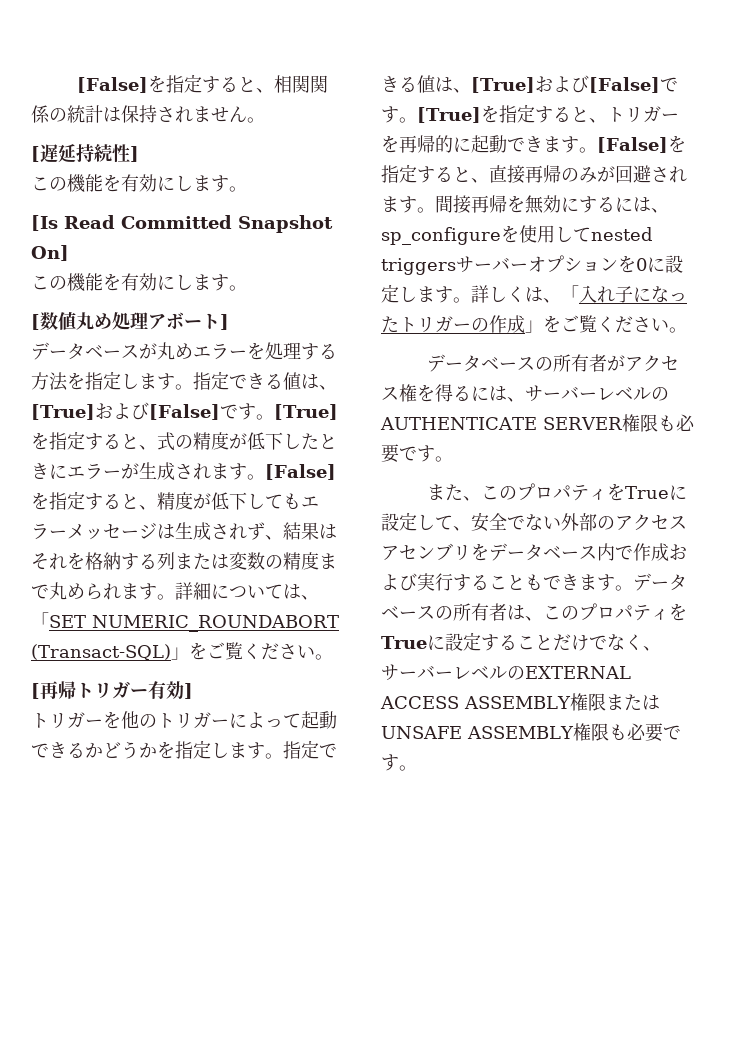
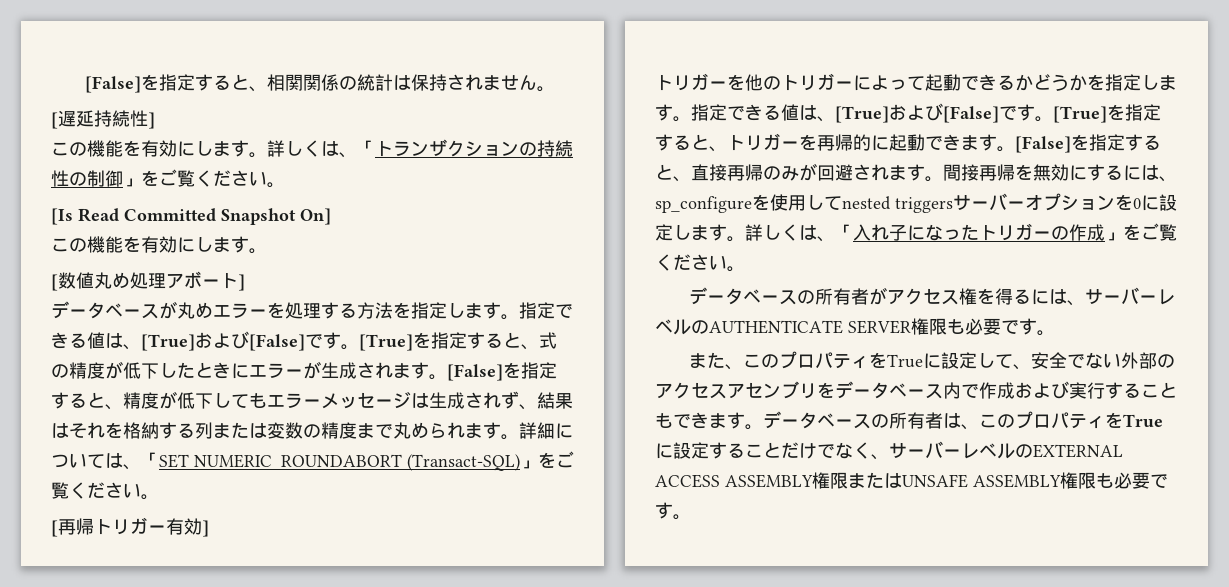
(247, 189) none -> [267,139,573,158] [51,169,285,188] 詳しくは、「トランザクションの持続性の制御」をご覧ください。

